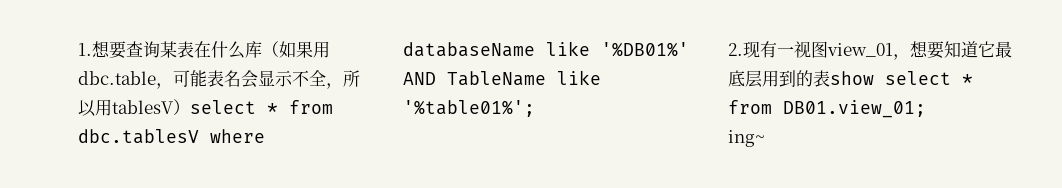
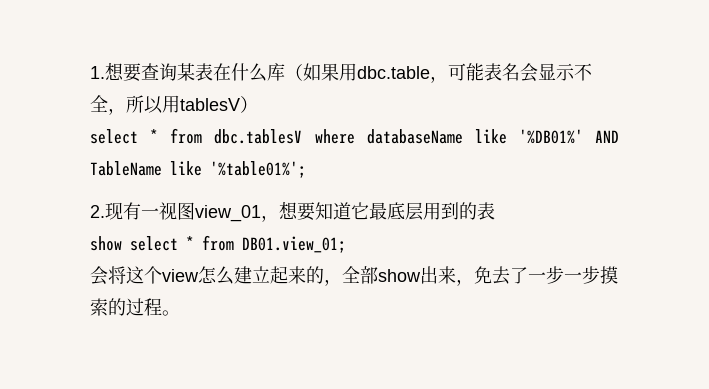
(190, 107) none -> (258, 104) //
(830, 78) none -> (495, 211) //
[728,130,765,147] ing~ -> [90,266,618,286] [90,298,180,316] 会将这个view怎么建立起来的，全部show出来，免去了一步一步摸索的过程。

